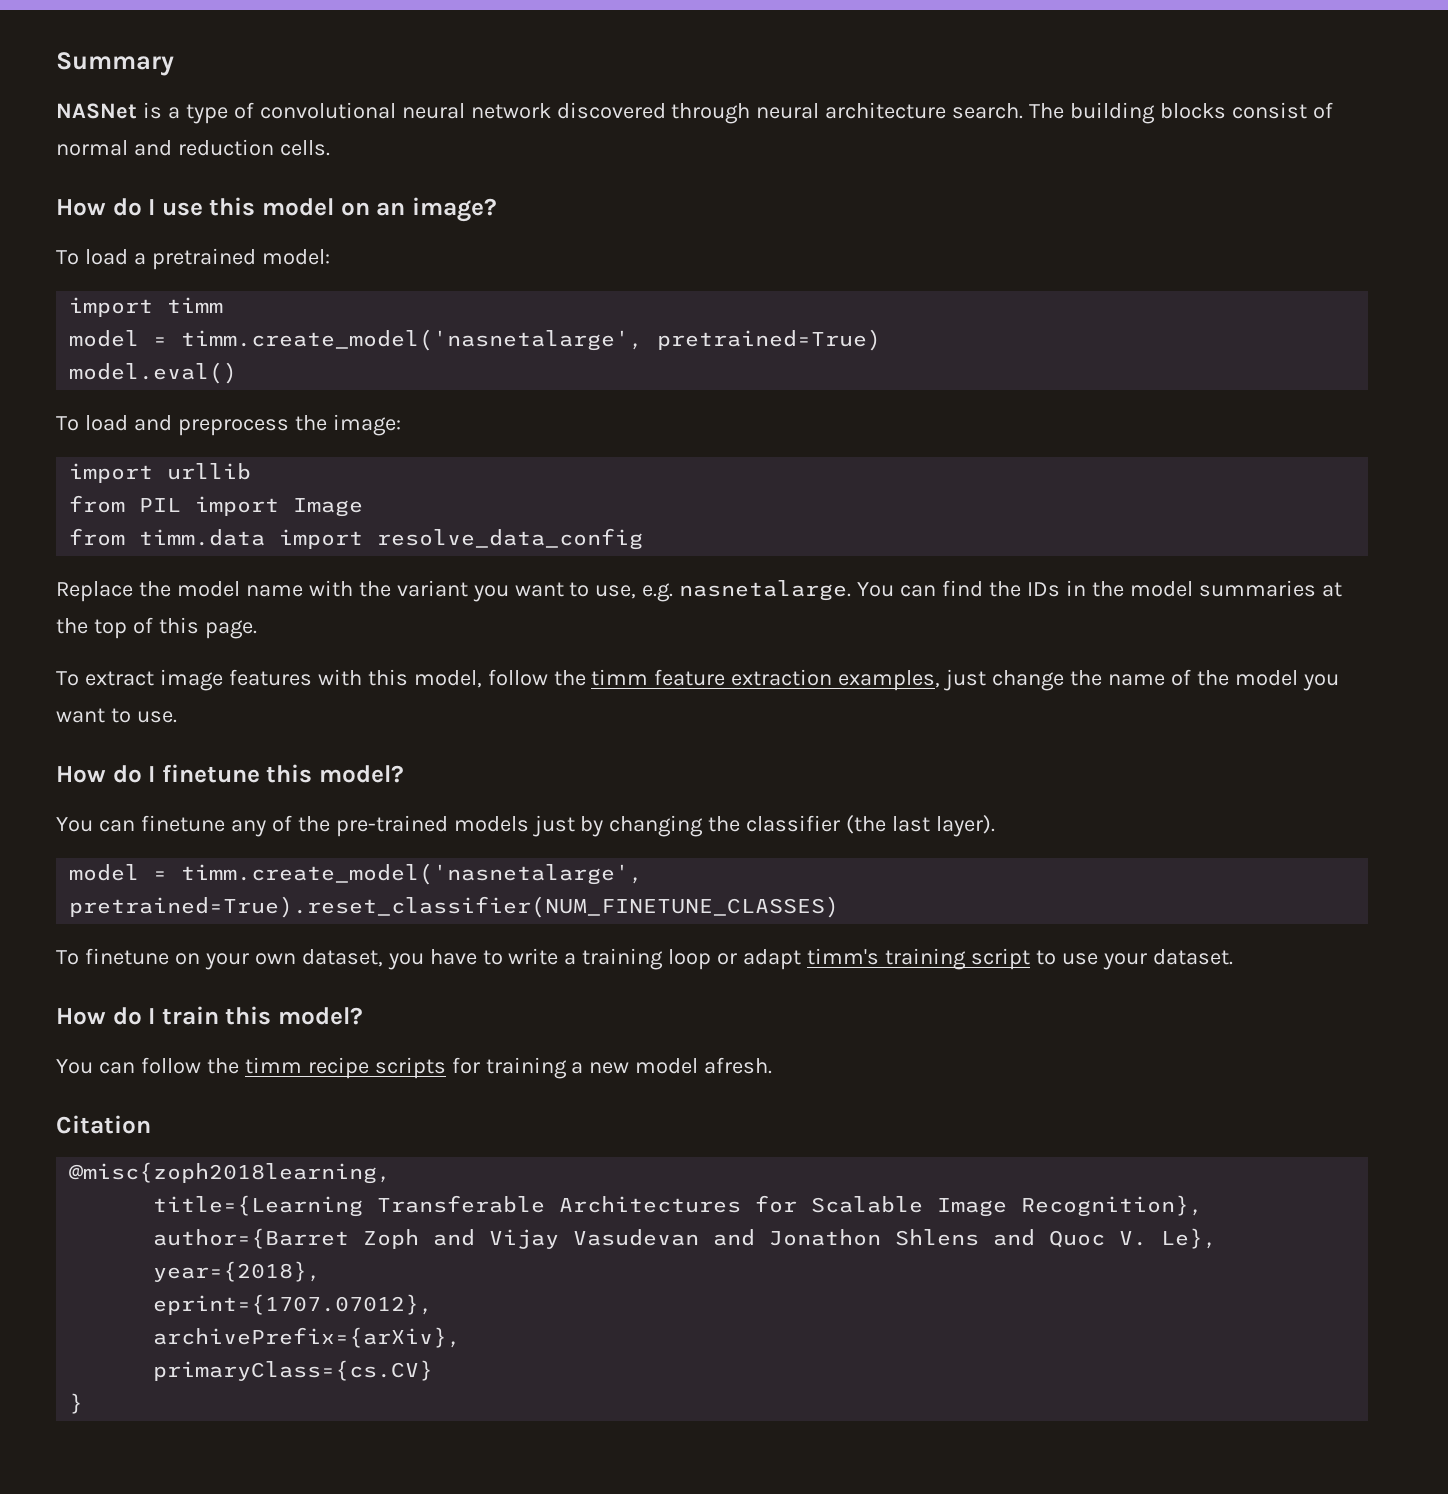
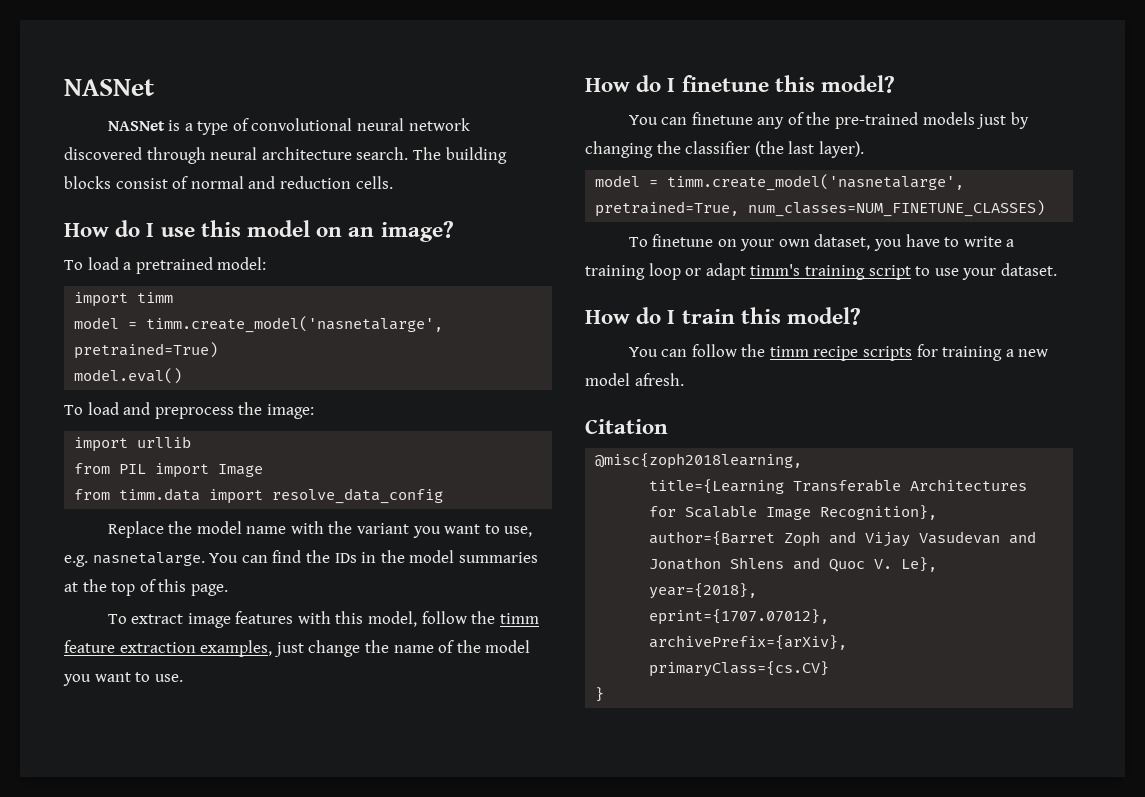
[56,52,174,76] Summary -> [64,79,154,96] NASNet
[69,896,840,918] pretrained=True).reset_classifier(NUM_FINETUNE_CLASSES) -> [595,200,1046,217] pretrained=True, num_classes=NUM_FINETUNE_CLASSES)

